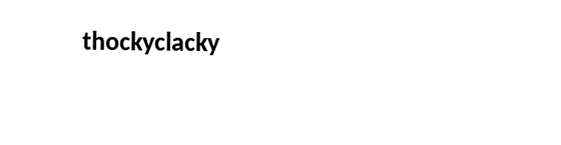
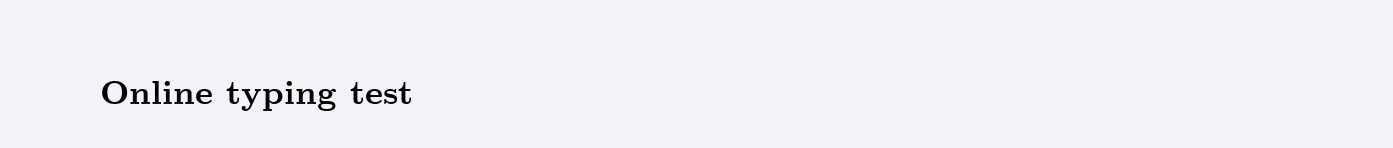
[82,30,221,56] thockyclacky -> [100,81,413,111] Online typing test

